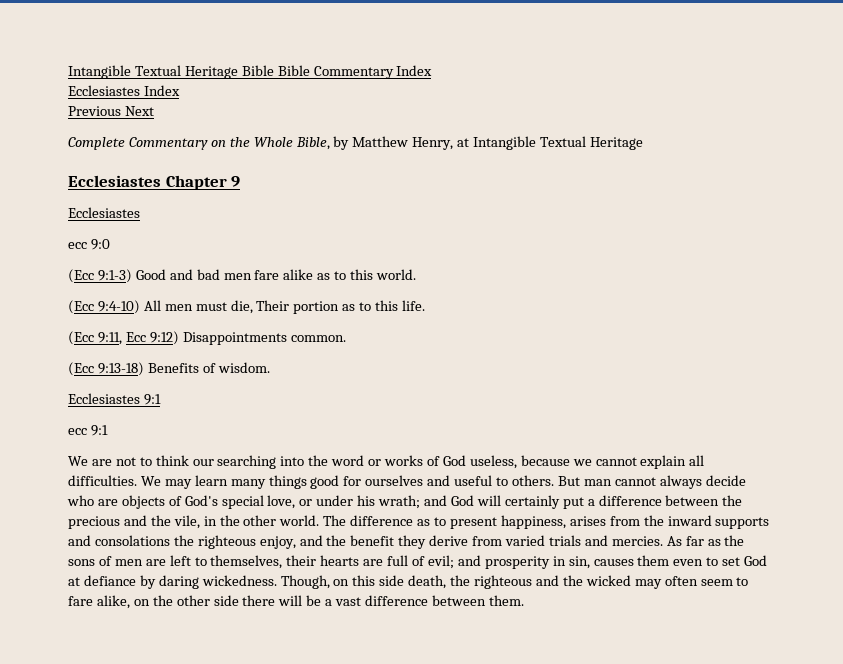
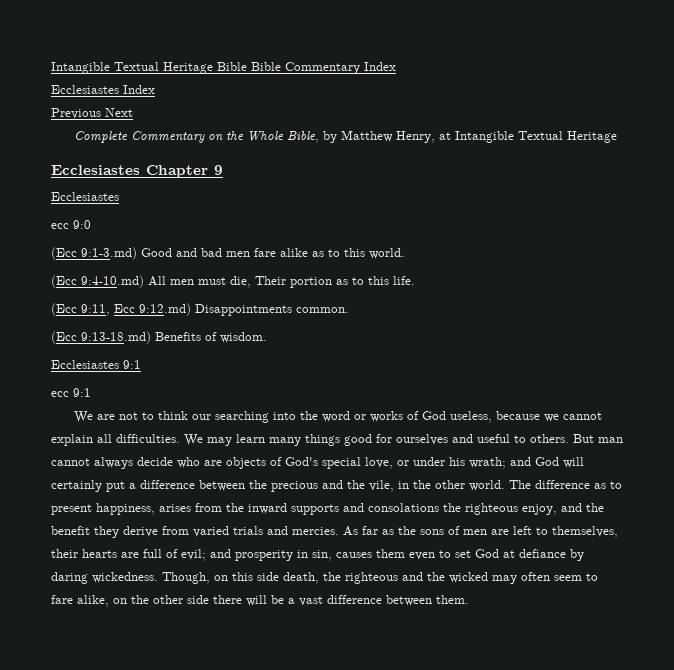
[97,269,132,283] 9:1-3) -> [81,247,137,260] 9:1-3.md)
[97,300,140,314] 9:4-10) -> [81,275,144,288] 9:4-10.md)
[149,331,179,345] 9:12) -> [139,303,191,316] 9:12.md)
[97,362,144,376] 9:13-18) -> [81,331,151,344] 9:13-18.md)

